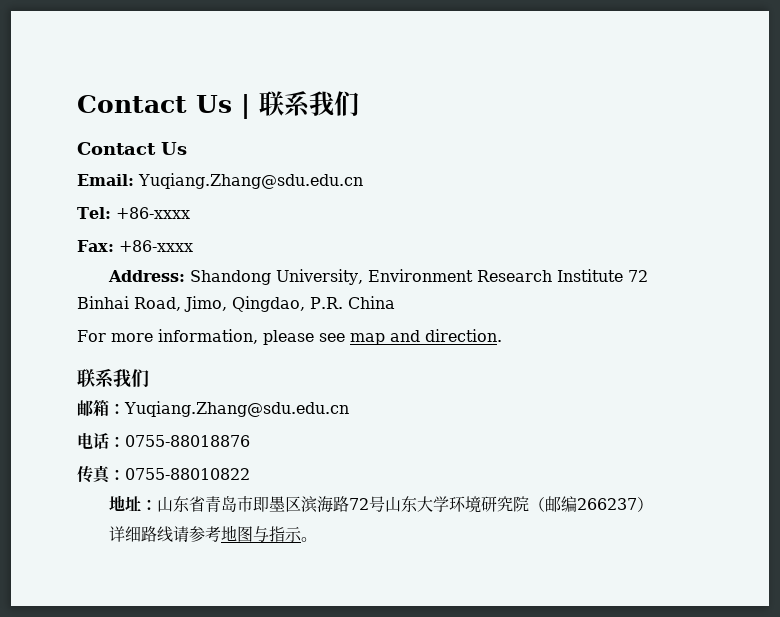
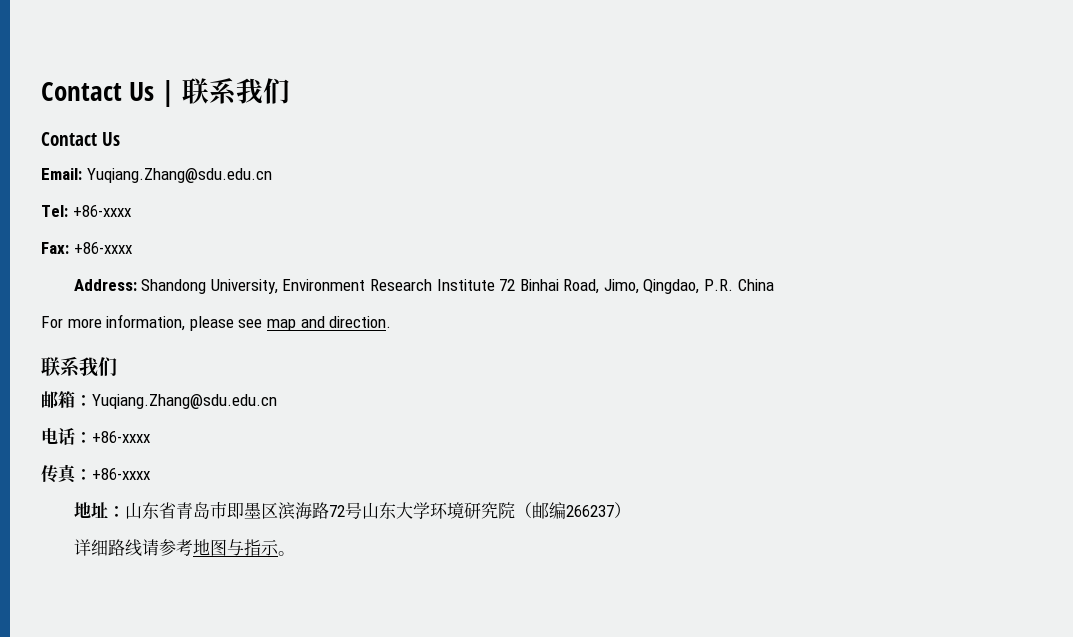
[125,435,250,447] 0755-88018876 -> [92,431,150,443] +86-xxxx
[125,468,250,480] 0755-88010822 -> [92,468,150,480] +86-xxxx

